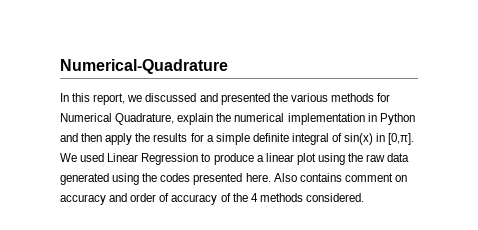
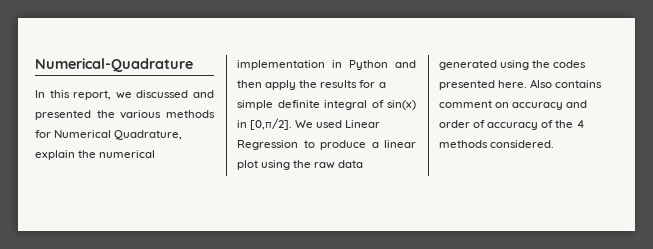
[388,133,415,145] [0,π]. -> [250,118,293,130] [0,π/2].

